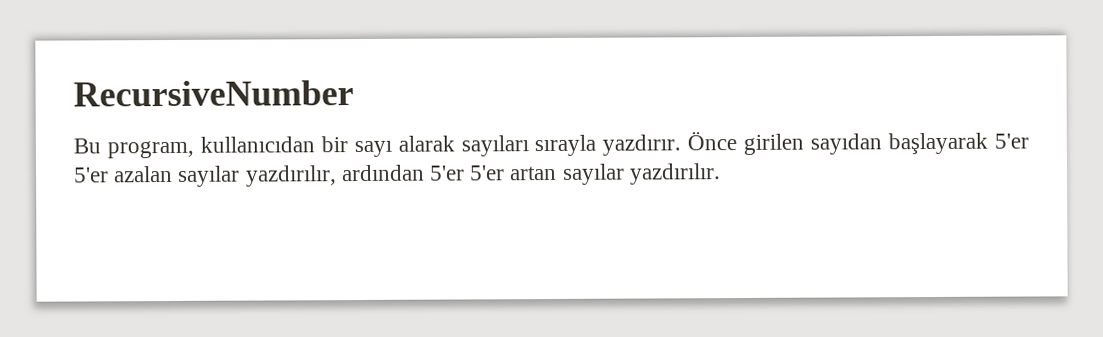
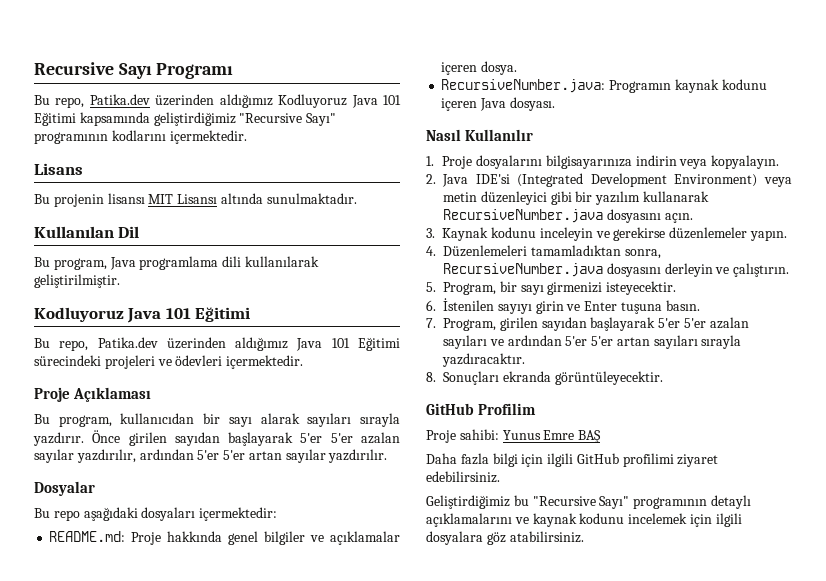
[73,80,354,107] RecursiveNumber -> [34,62,234,79] [34,94,401,108] [34,112,337,126] [34,130,247,144] [34,163,83,175] [34,193,357,207] [34,226,140,238] [34,256,319,270] [34,274,120,288] [34,307,251,323] [34,337,400,351] [34,355,304,369] [34,387,152,402] Recursive Sayı Programı // Bu repo, Patika.dev üzerinden aldığımız Kodluyoruz Java 101 Eğitimi kapsamında geliştirdiğimiz "Recursive Sayı" programının kodlarını içermektedir. // Lisans // Bu projenin lisansı MIT Lisansı altında sunulmaktadır. // Kullanılan Dil // Bu program, Java programlama dili kullanılarak geliştirilmiştir. // Kodluyoruz Java 101 Eğitimi // Bu repo, Patika.dev üzerinden aldığımız Java 101 Eğitimi sürecindeki projeleri ve ödevleri içermektedir. // Proje Açıklaması
(721, 174) none -> [34,481,95,496] [34,507,278,521] [49,531,400,545] [441,61,518,75] [441,79,767,93] [441,97,555,111] [426,129,534,141] [426,155,780,169] [426,173,792,187] [443,191,709,205] [443,209,693,223] [426,227,787,241] [426,245,661,259] [443,263,790,277] [426,281,677,295] [426,298,700,314] [426,317,749,331] [443,335,742,349] [442,353,525,367] [426,371,663,385] [426,403,537,415] [426,429,602,443] [426,453,719,467] [426,471,500,483] [426,495,751,509] [426,513,742,527] [426,531,584,545] // Dosyalar // Bu repo aşağıdaki dosyaları içermektedir: // README.md: Proje hakkında genel bilgiler ve açıklamalar içeren dosya. // RecursiveNumber.java: Programın kaynak kodunu içeren Java dosyası. // Nasıl Kullanılır // 1. Proje dosyalarını bilgisayarınıza indirin veya kopyalayın. // 2. Java IDE'si (Integrated Development Environment) veya metin düzenleyici gibi bir yazılım kullanarak RecursiveNumber.java dosyasını açın. // 3. Kaynak kodunu inceleyin ve gerekirse düzenlemeler yapın. // 4. Düzenlemeleri tamamladıktan sonra, RecursiveNumber.java dosyasını derleyin ve çalıştırın. // 5. Program, bir sayı girmenizi isteyecektir. // 6. İstenilen sayıyı girin ve Enter tuşuna basın. // 7. Program, girilen sayıdan başlayarak 5'er 5'er azalan sayıları ve ardından 5'er 5'er artan sayıları sırayla yazdıracaktır. // 8. Sonuçları ekranda görüntüleyecektir. // GitHub Profilim // Proje sahibi: Yunus Emre BAŞ // Daha fazla bilgi için ilgili GitHub profilimi ziyaret edebilirsiniz. // Geliştirdiğimiz bu "Recursive Sayı" programının detaylı açıklamalarını ve kaynak kodunu incelemek için ilgili dosyalara göz atabilirsiniz.

